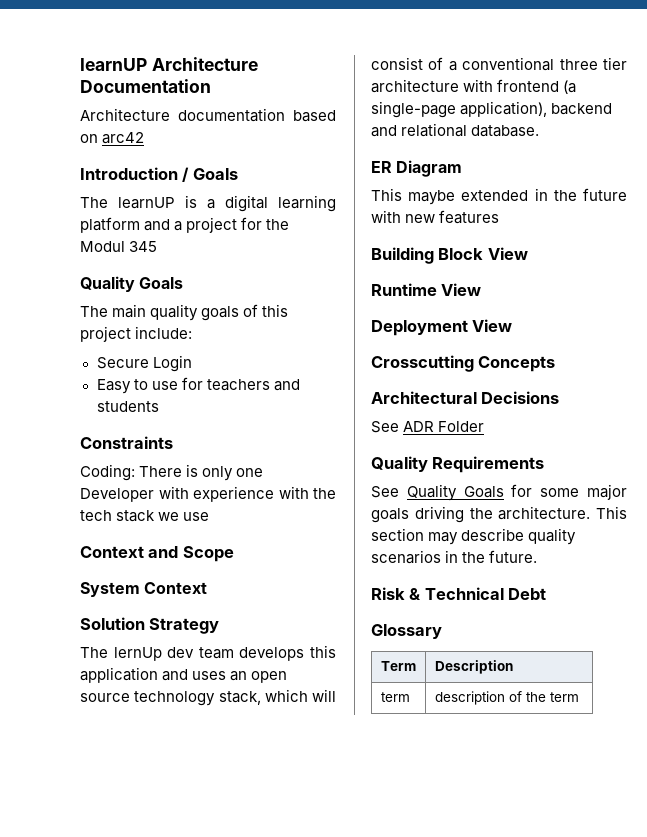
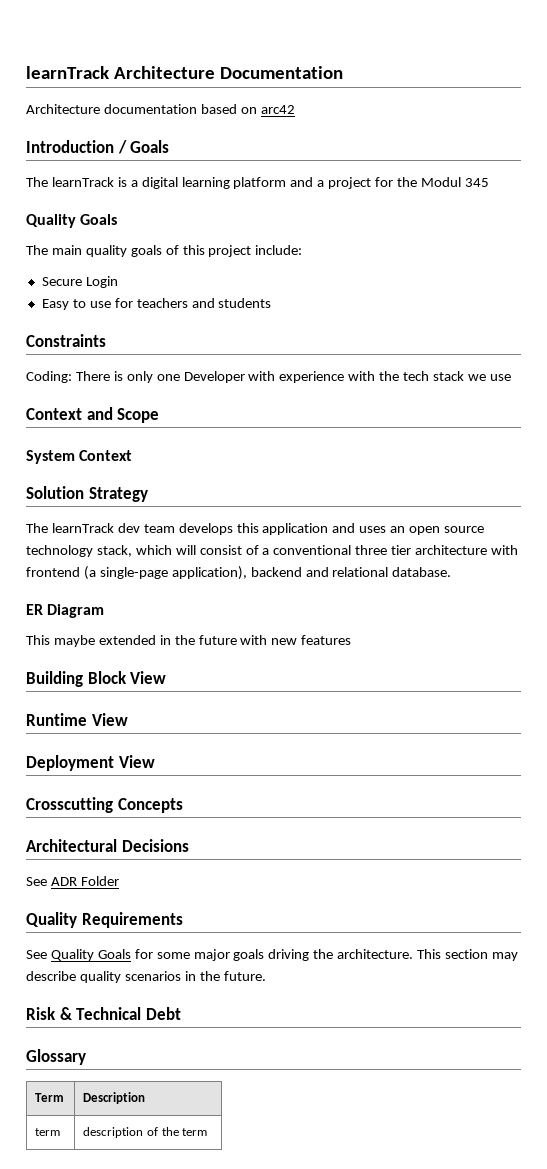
[80,58,147,71] learnUP -> [26,66,109,79] learnTrack
[118,197,175,209] learnUP -> [51,177,114,187] learnTrack
[113,647,162,661] lernUp -> [51,523,114,533] learnTrack

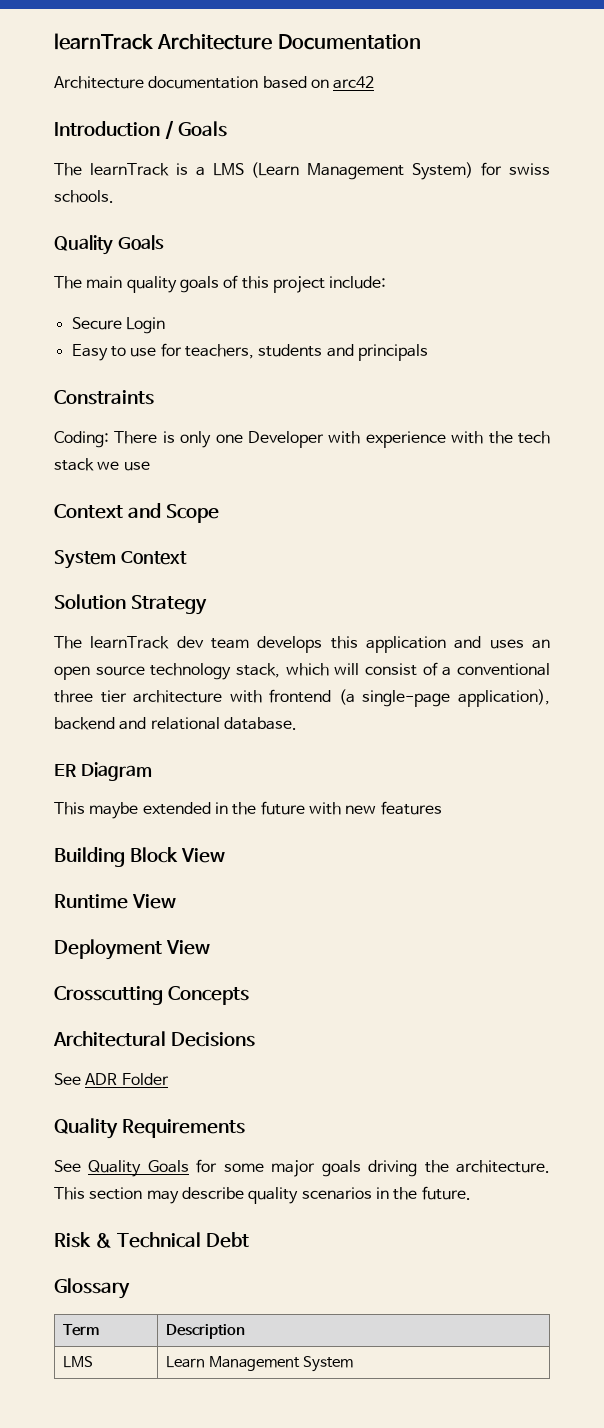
[141,177,489,189] digital learning platform and a project for the Modul 345 -> [212,162,550,180] [54,190,114,203] LMS (Learn Management System) for swiss schools.
[136,298,272,308] teachers and students -> [184,344,428,361] teachers, students and principals
[35,1128,61,1136] [83,1127,208,1138] term | description of the term -> [63,1356,94,1368] [166,1356,353,1372] LMS | Learn Management System

